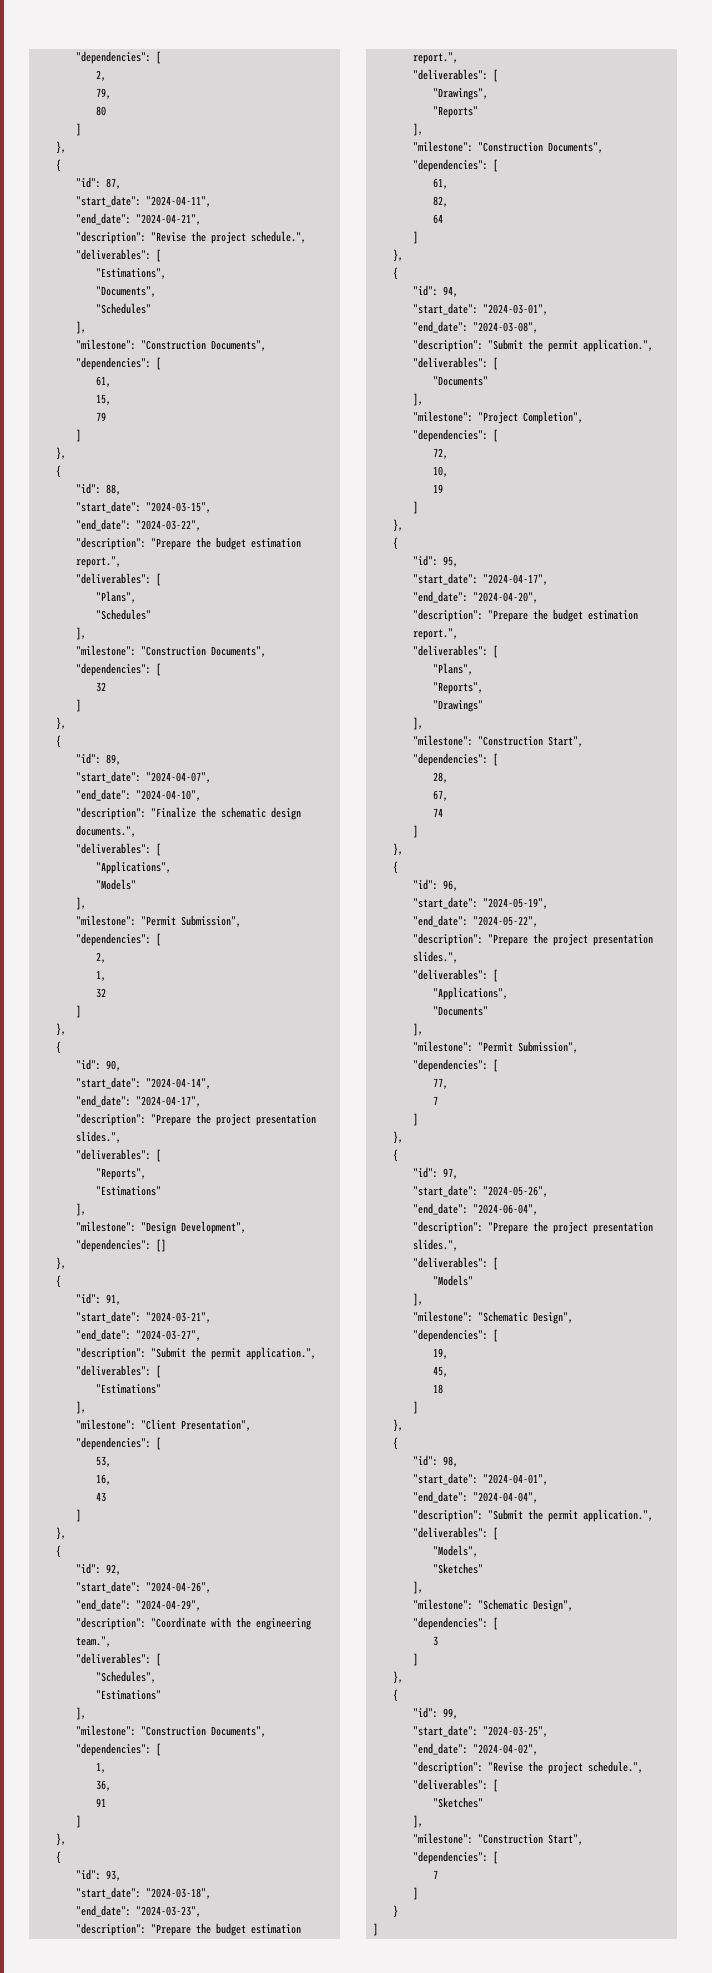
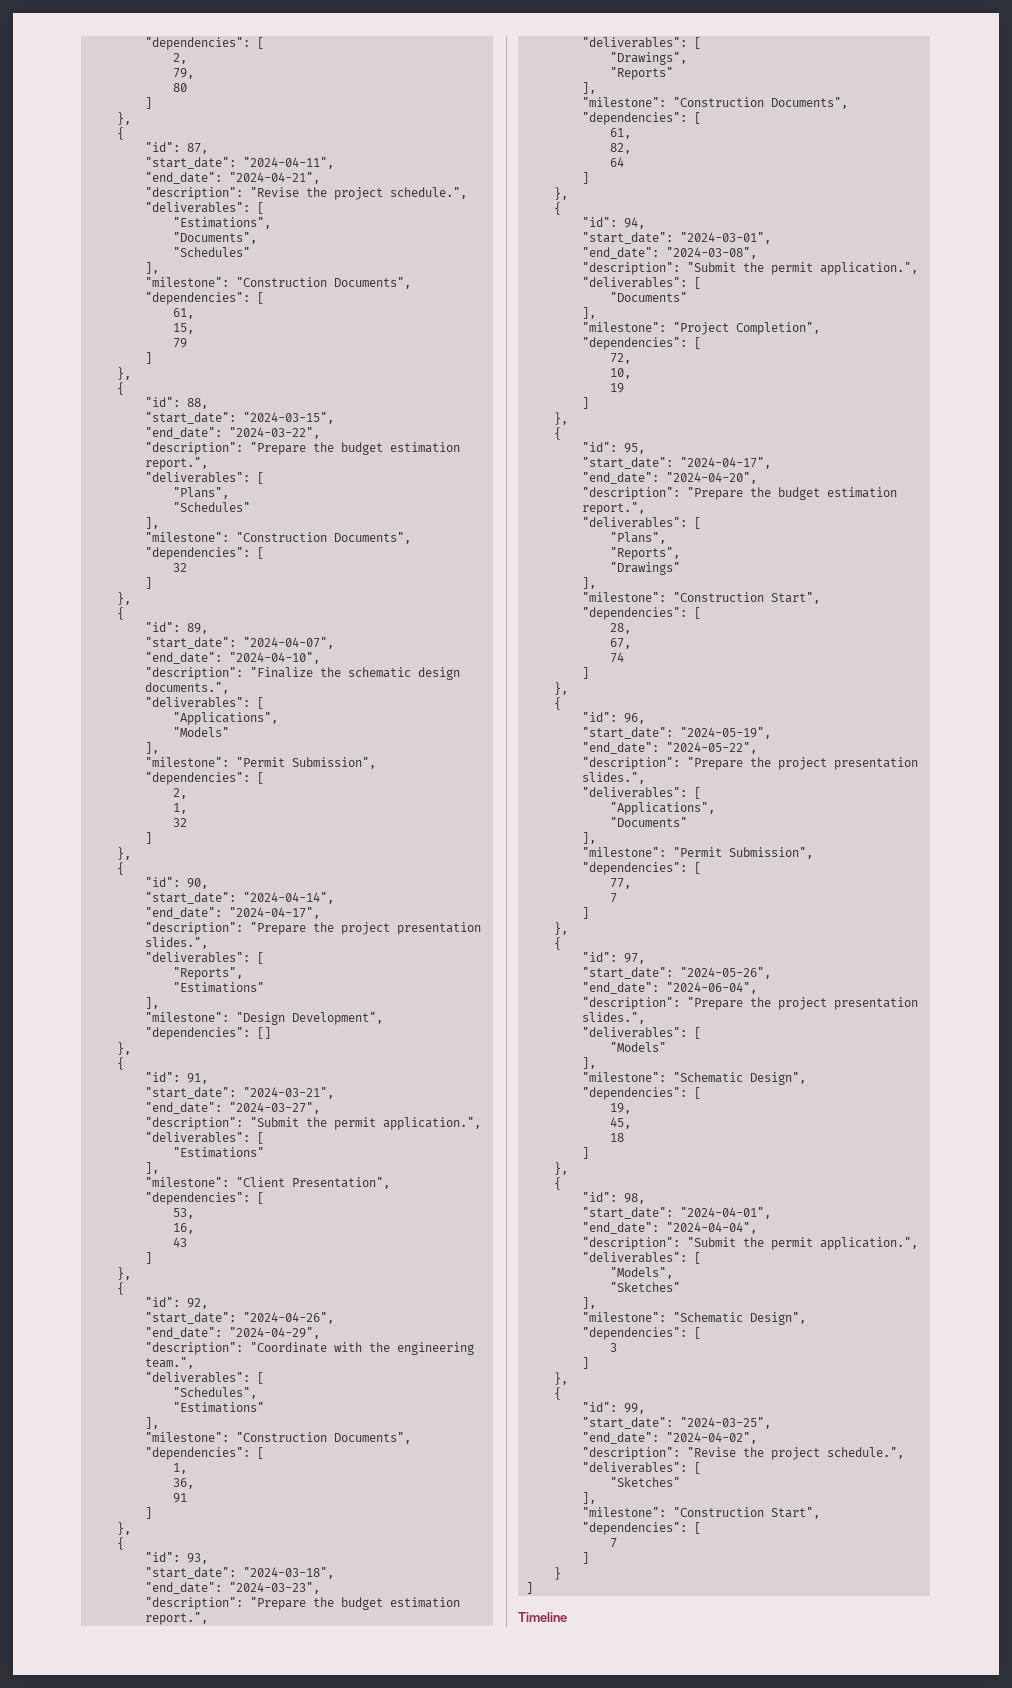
(378, 1929) none -> [518,1612,567,1622] // Timeline

